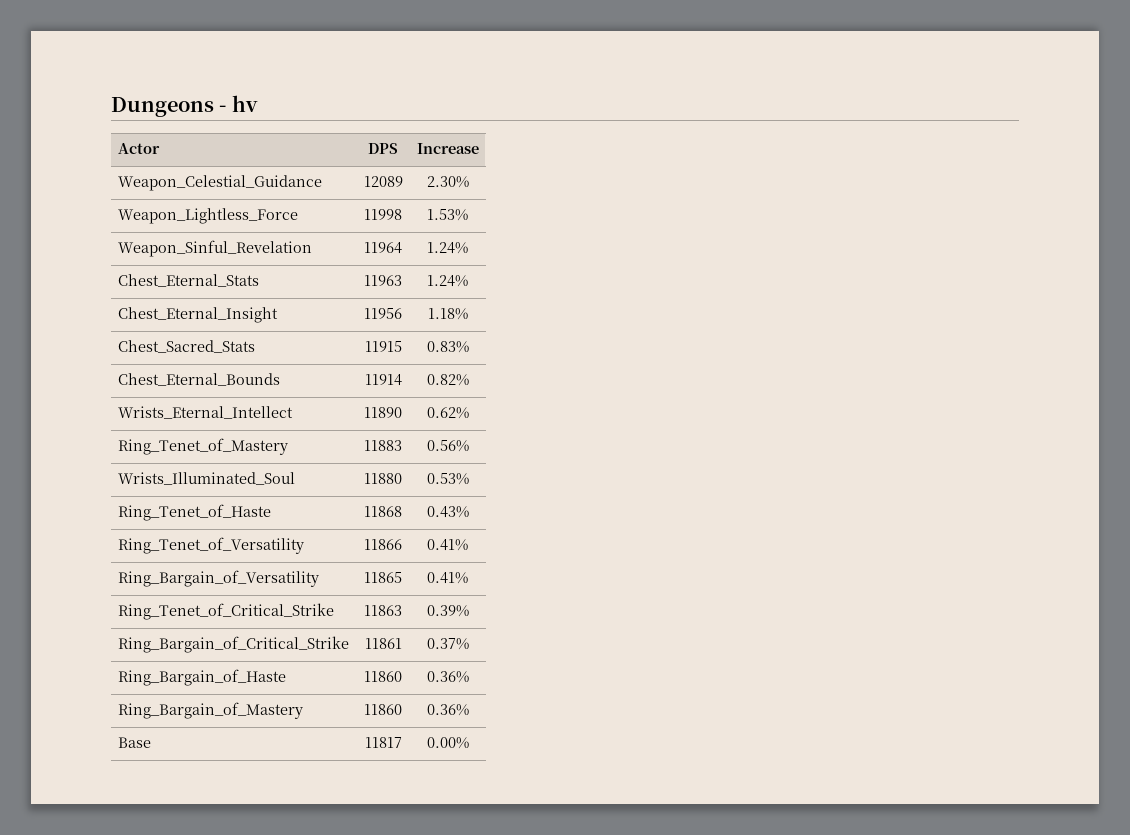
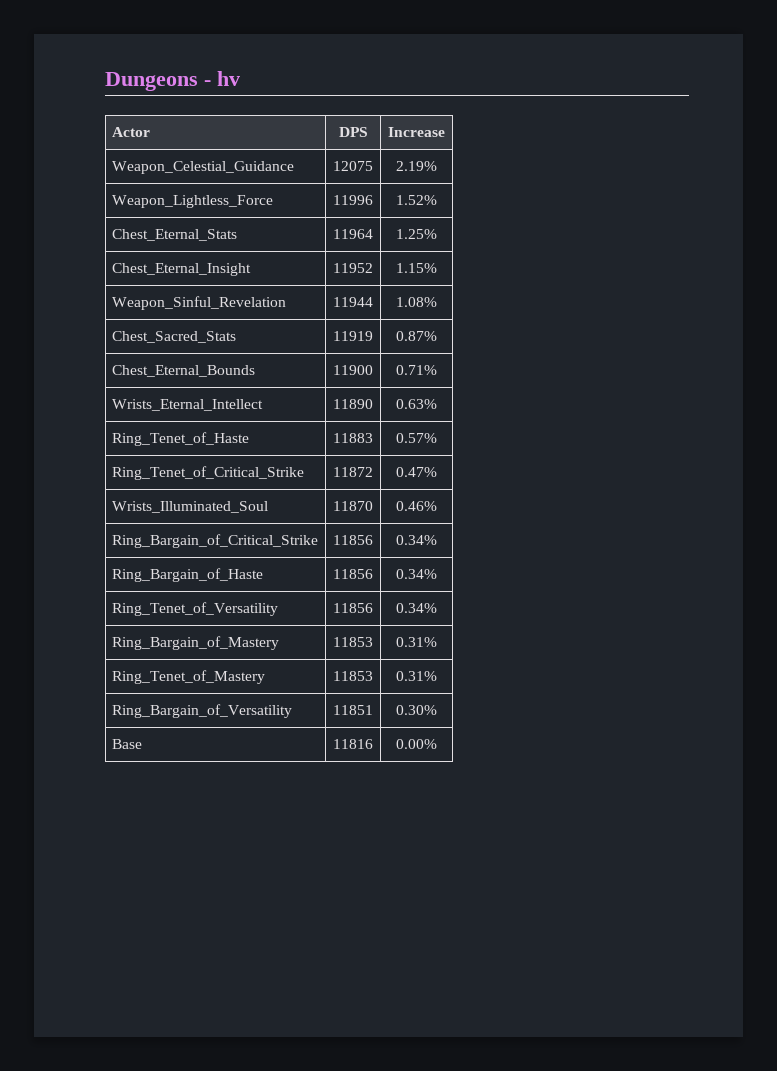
[363,176,403,187] [426,176,469,188] 12089 | 2.30% -> [333,161,373,171] [396,161,437,171] 12075 | 2.19%
[364,209,402,220] [427,209,468,221] [117,240,312,257] [364,242,402,254] [427,242,468,254] [117,274,259,287] [364,275,402,286] [427,275,468,287] [117,307,278,323] [364,308,402,319] [427,308,468,320] 11998 | 1.53% // Weapon_Sinful_Revelation | 11964 | 1.24% // Chest_Eternal_Stats | 11963 | 1.24% // Chest_Eternal_Insight | 11956 | 1.18% -> [333,195,373,205] [396,195,437,205] [111,229,237,241] [333,229,373,239] [396,229,437,239] [111,263,251,276] [333,263,373,273] [396,263,437,273] [111,296,286,310] [333,297,373,307] [396,297,437,307] 11996 | 1.52% // Chest_Eternal_Stats | 11964 | 1.25% // Chest_Eternal_Insight | 11952 | 1.15% // Weapon_Sinful_Revelation | 11944 | 1.08%
[364,341,402,352] [426,341,469,353] 11915 | 0.83% -> [333,331,373,341] [396,331,437,341] 11919 | 0.87%
[364,374,402,386] [426,374,469,386] 11914 | 0.82% -> [333,365,373,375] [396,365,437,375] 11900 | 0.71%
[426,407,469,419] [117,438,288,455] [364,440,402,451] [426,440,469,452] [117,472,295,485] [364,473,402,484] [426,473,469,485] [117,504,271,521] [364,506,402,517] [426,506,469,518] [117,537,304,554] [364,539,402,550] [427,539,468,551] [117,570,319,587] [364,572,402,583] [427,572,468,584] [117,603,334,620] [364,605,402,616] [426,605,469,617] [117,636,349,653] [364,638,402,649] [426,638,469,650] [117,669,286,686] [364,671,402,682] [426,671,469,683] [117,702,303,719] [364,704,402,715] [426,704,469,716] 0.62% // Ring_Tenet_of_Mastery | 11883 | 0.56% // Wrists_Illuminated_Soul | 11880 | 0.53% // Ring_Tenet_of_Haste | 11868 | 0.43% // Ring_Tenet_of_Versatility | 11866 | 0.41% // Ring_Bargain_of_Versatility | 11865 | 0.41% // Ring_Tenet_of_Critical_Strike | 11863 | 0.39% // Ring_Bargain_of_Critical_Strike | 11861 | 0.37% // Ring_Bargain_of_Haste | 11860 | 0.36% // Ring_Bargain_of_Mastery | 11860 | 0.36% -> [396,399,437,409] [111,432,249,446] [333,433,373,443] [396,433,437,443] [111,466,304,480] [333,467,373,477] [396,467,437,477] [111,501,268,513] [333,501,373,511] [396,501,437,511] [111,534,318,548] [333,535,373,545] [396,535,437,545] [111,568,263,582] [333,569,373,579] [396,569,437,579] [111,602,278,616] [333,603,373,613] [396,603,437,613] [111,636,279,650] [333,637,373,647] [396,637,437,647] [111,670,265,684] [333,671,373,681] [396,671,437,681] [111,704,292,718] [333,705,373,715] [396,705,437,715] 0.63% // Ring_Tenet_of_Haste | 11883 | 0.57% // Ring_Tenet_of_Critical_Strike | 11872 | 0.47% // Wrists_Illuminated_Soul | 11870 | 0.46% // Ring_Bargain_of_Critical_Strike | 11856 | 0.34% // Ring_Bargain_of_Haste | 11856 | 0.34% // Ring_Tenet_of_Versatility | 11856 | 0.34% // Ring_Bargain_of_Mastery | 11853 | 0.31% // Ring_Tenet_of_Mastery | 11853 | 0.31% // Ring_Bargain_of_Versatility | 11851 | 0.30%
[364,737,402,748] 11817 -> [333,739,373,749] 11816

